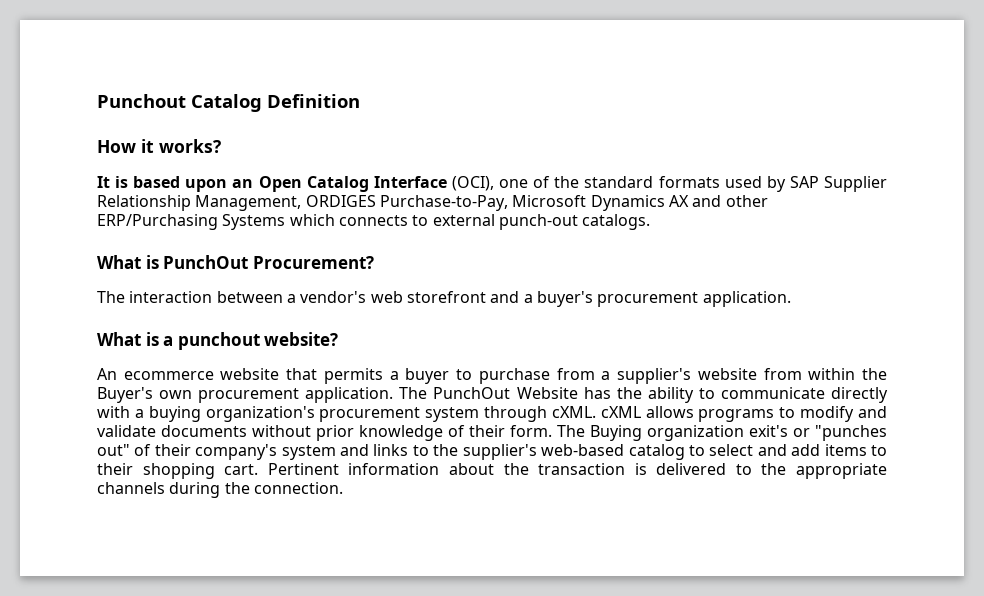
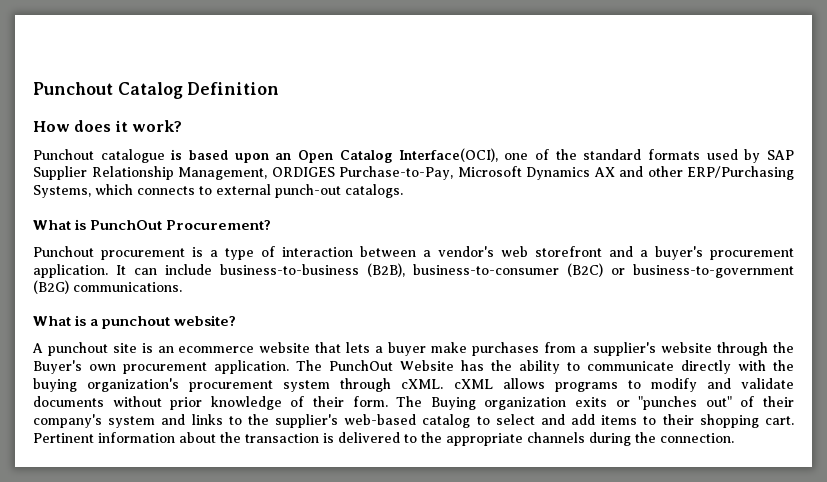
[141,139,221,153] [97,176,110,188] it works? // It -> [74,120,183,132] [33,149,165,163] does it work? // Punchout catalogue
[373,176,494,191] Interface (OCI), -> [398,148,498,162] Interface(OCI),
[222,214,286,230] Systems -> [33,185,91,198] Systems,
[97,291,125,303] The -> [33,246,275,260] Punchout procurement is a type of
(791, 299) none -> [116,263,794,278] [33,280,182,294] It can include business-to-business (B2B), business-to-consumer (B2C) or business-to-government (B2G) communications.
[97,368,117,380] An -> [32,342,174,356] A punchout site is an
[323,368,383,384] permits -> [346,342,371,353] lets
[456,368,550,384] to purchase -> [430,342,539,356] make purchases
[763,368,856,380] from within -> [717,342,769,356] through
[134,409,144,418] a -> [773,360,794,371] the
[749,425,788,437] exit's -> [575,397,608,407] exits

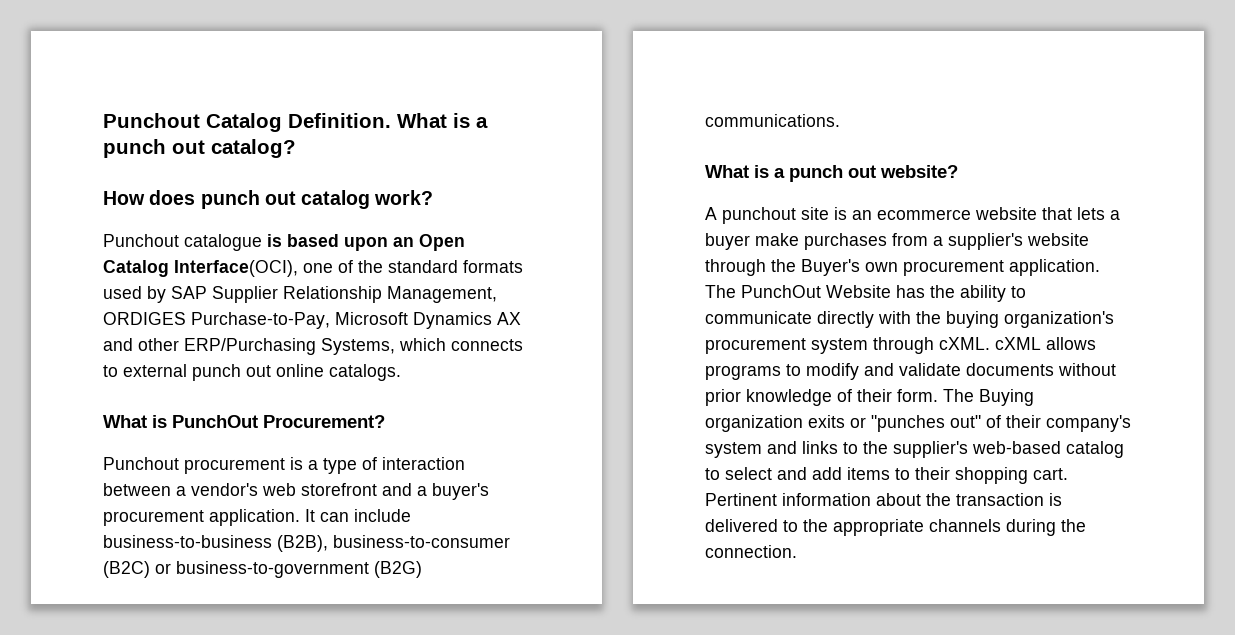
[187,82,280,95] Definition -> [288,113,488,128] [103,139,296,158] Definition. What is a punch out catalog?
[114,120,128,132] it -> [200,190,371,209] punch out catalog
[275,184,341,198] punch-out -> [192,364,324,381] punch out online
[102,316,171,329] punchout -> [789,165,876,182] punch out

